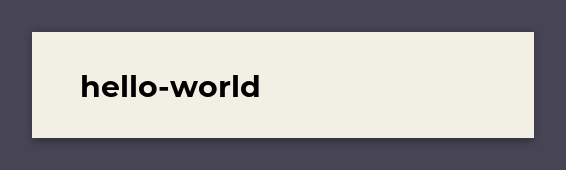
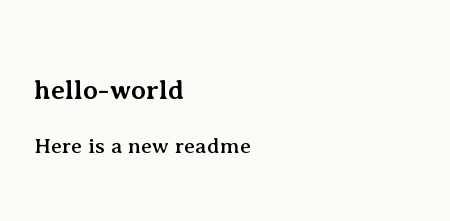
(261, 86) none -> [34,138,252,153] // Here is a new readme

